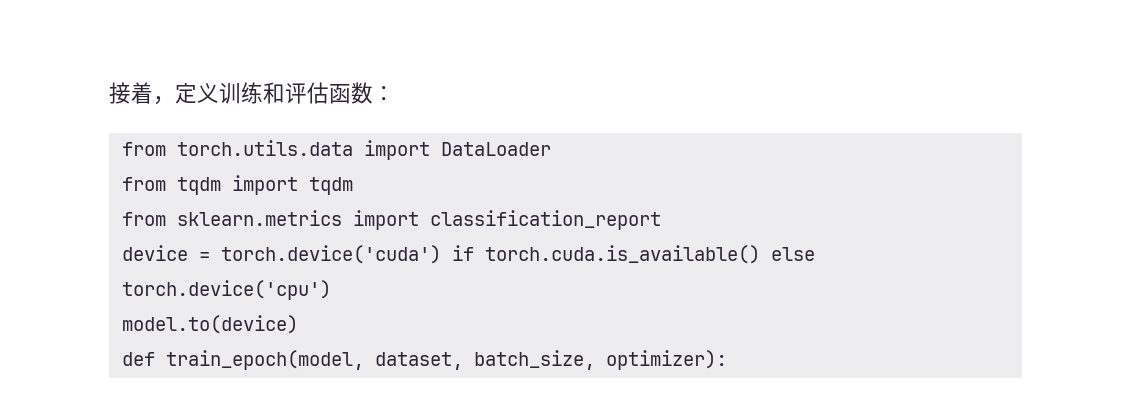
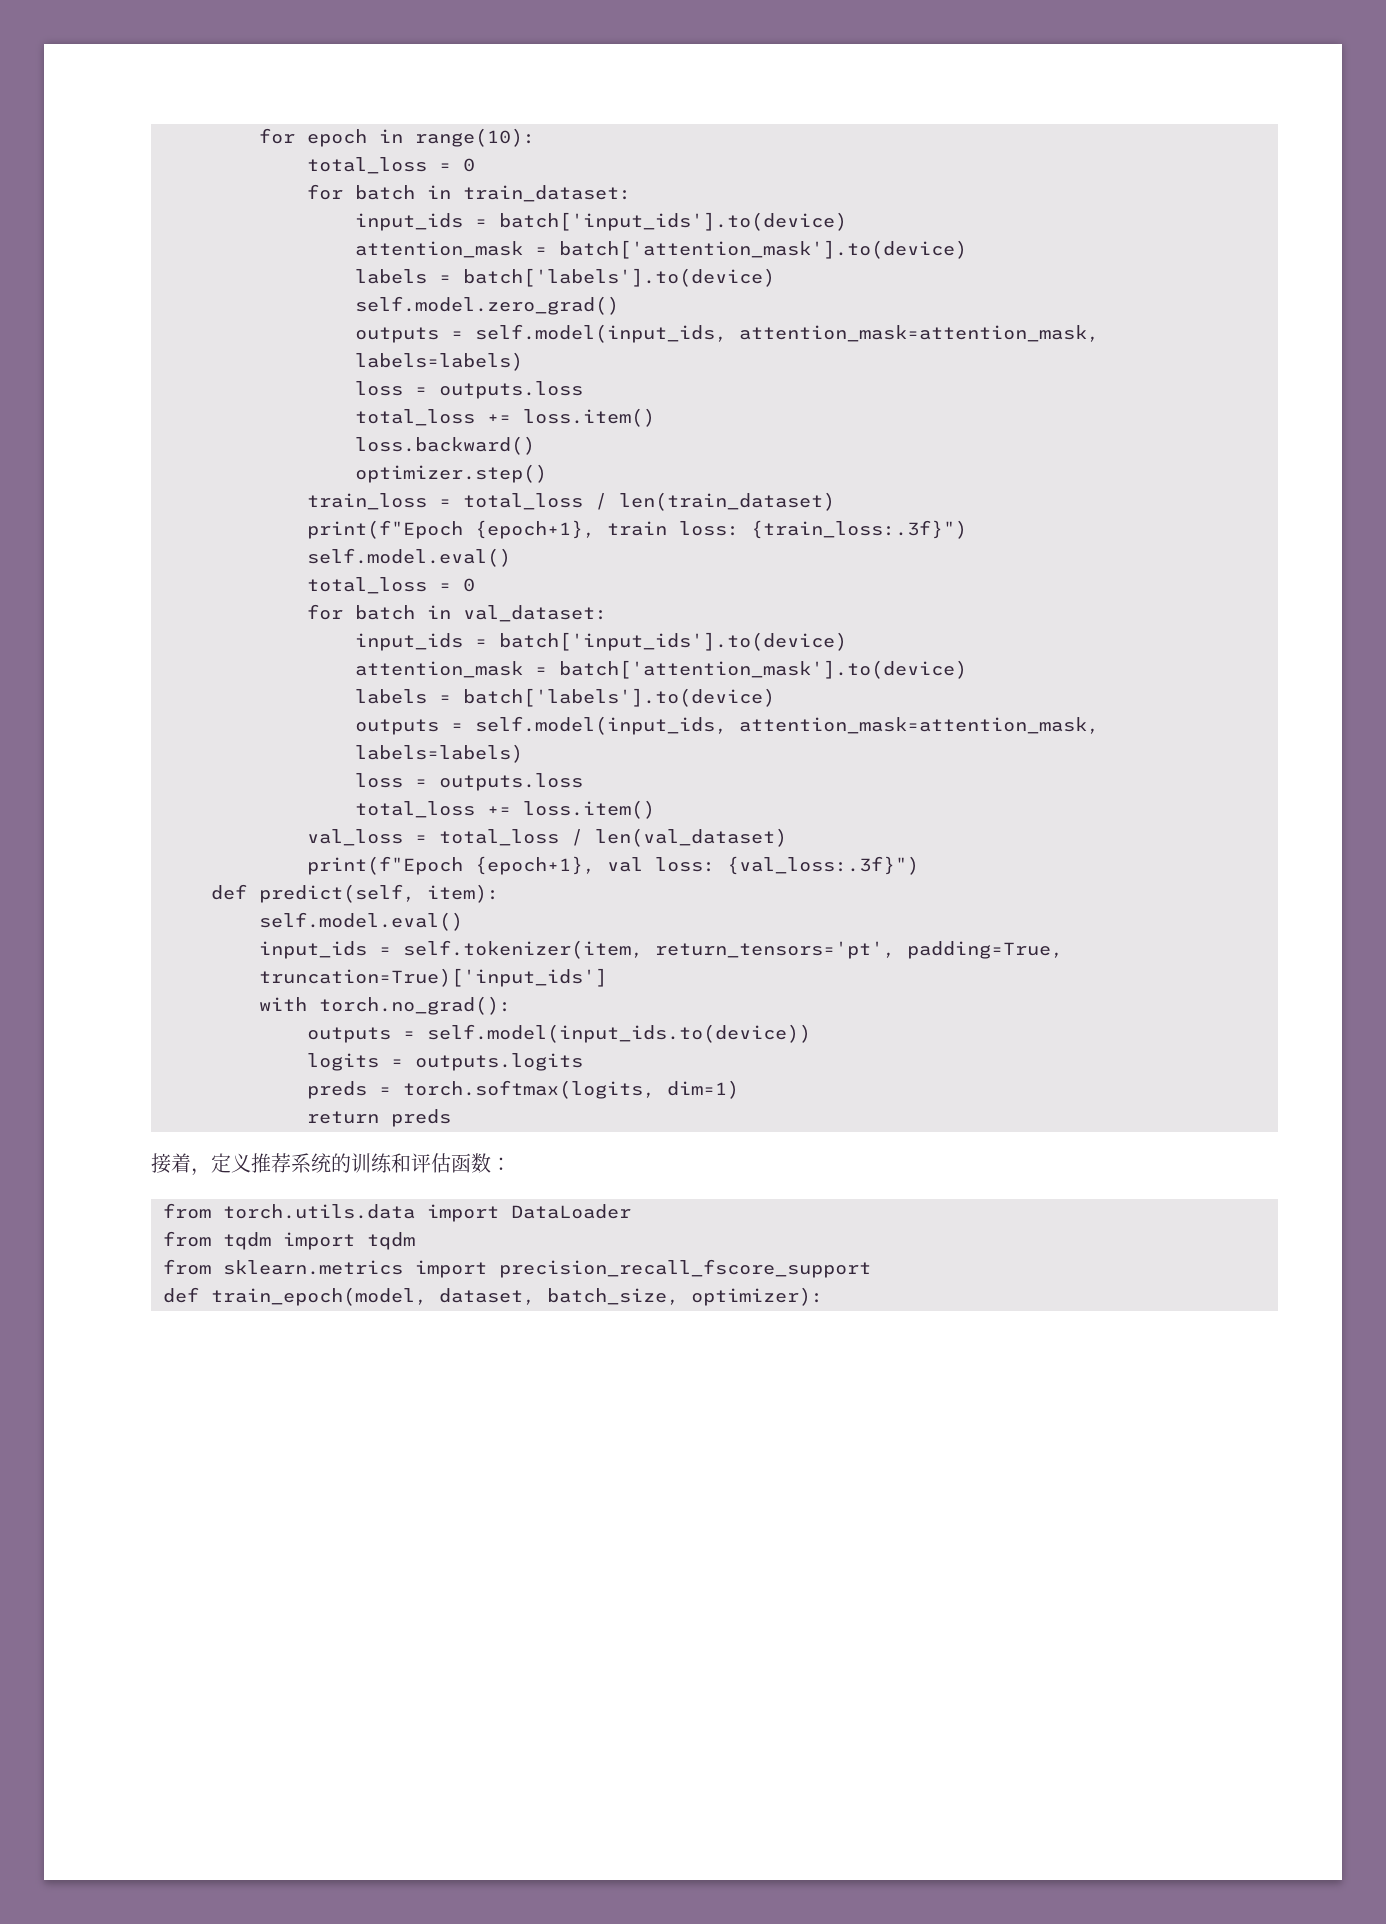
[109,82,219,105] 接着，定义 -> [259,128,535,147] [307,157,475,174] [307,184,631,202] [355,212,847,231] [355,240,967,259] [355,268,775,287] [355,296,619,315] [355,324,1099,343] [355,352,523,371] [355,381,583,399] [355,408,655,427] [355,436,535,455] [355,464,547,483] [307,492,835,511] [307,520,967,539] [307,548,511,567] [307,577,475,594] [307,604,607,622] [355,632,847,651] [355,660,967,679] [355,688,775,707] [355,716,1099,735] [355,744,523,763] [355,773,583,791] [355,800,655,819] [307,828,787,847] [307,856,919,875] [211,884,499,903] [259,912,463,931] [259,940,1063,959] [259,968,607,987] [259,996,511,1015] [307,1024,811,1043] [307,1053,583,1071] [307,1080,739,1099] [307,1109,451,1127] [151,1153,351,1176] for epoch in range(10): // total_loss = 0 // for batch in train_dataset: // input_ids = batch['input_ids'].to(device) // attention_mask = batch['attention_mask'].to(device) // labels = batch['labels'].to(device) // self.model.zero_grad() // outputs = self.model(input_ids, attention_mask=attention_mask, labels=labels) // loss = outputs.loss // total_loss += loss.item() // loss.backward() // optimizer.step() // train_loss = total_loss / len(train_dataset) // print(f"Epoch {epoch+1}, train loss: {train_loss:.3f}") // self.model.eval() // total_loss = 0 // for batch in val_dataset: // input_ids = batch['input_ids'].to(device) // attention_mask = batch['attention_mask'].to(device) // labels = batch['labels'].to(device) // outputs = self.model(input_ids, attention_mask=attention_mask, labels=labels) // loss = outputs.loss // total_loss += loss.item() // val_loss = total_loss / len(val_dataset) // print(f"Epoch {epoch+1}, val loss: {val_loss:.3f}") // def predict(self, item): // self.model.eval() // input_ids = self.tokenizer(item, return_tensors='pt', padding=True, truncation=True)['input_ids'] // with torch.no_grad(): // outputs = self.model(input_ids.to(device)) // logits = outputs.logits // preds = torch.softmax(logits, dim=1) // return preds // 接着，定义推荐系统的
[429,210,661,230] [121,245,815,264] [121,280,331,300] [121,315,298,334] classification_report // device = torch.device('cuda') if torch.cuda.is_available() else torch.device('cpu') // model.to(device) -> [499,1259,871,1278] precision_recall_fscore_support

